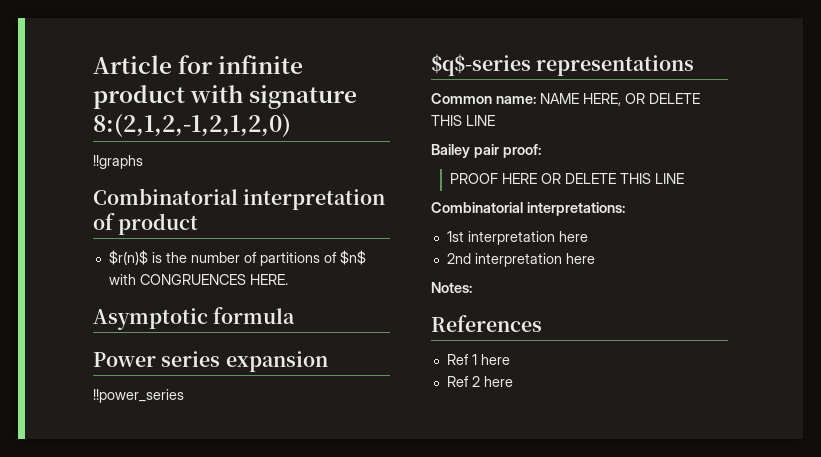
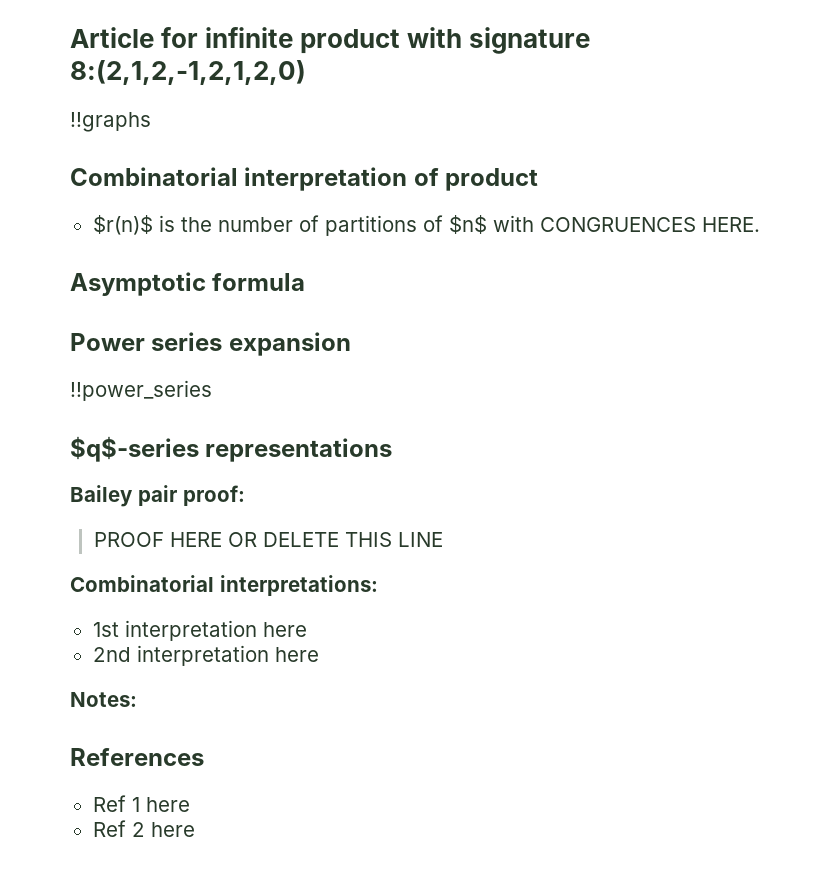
[431,93,700,106] [431,115,495,126] // Common name: NAME HERE, OR DELETE THIS LINE -> (393, 450) none

